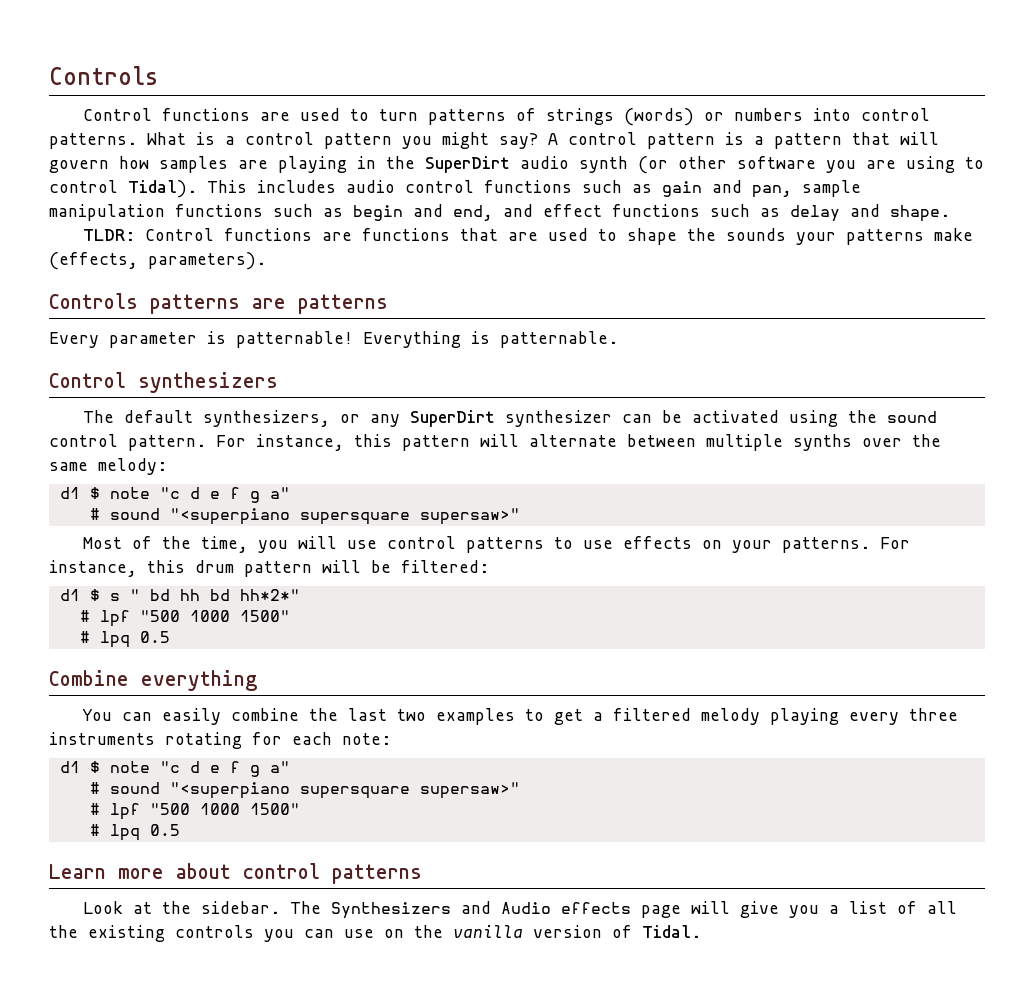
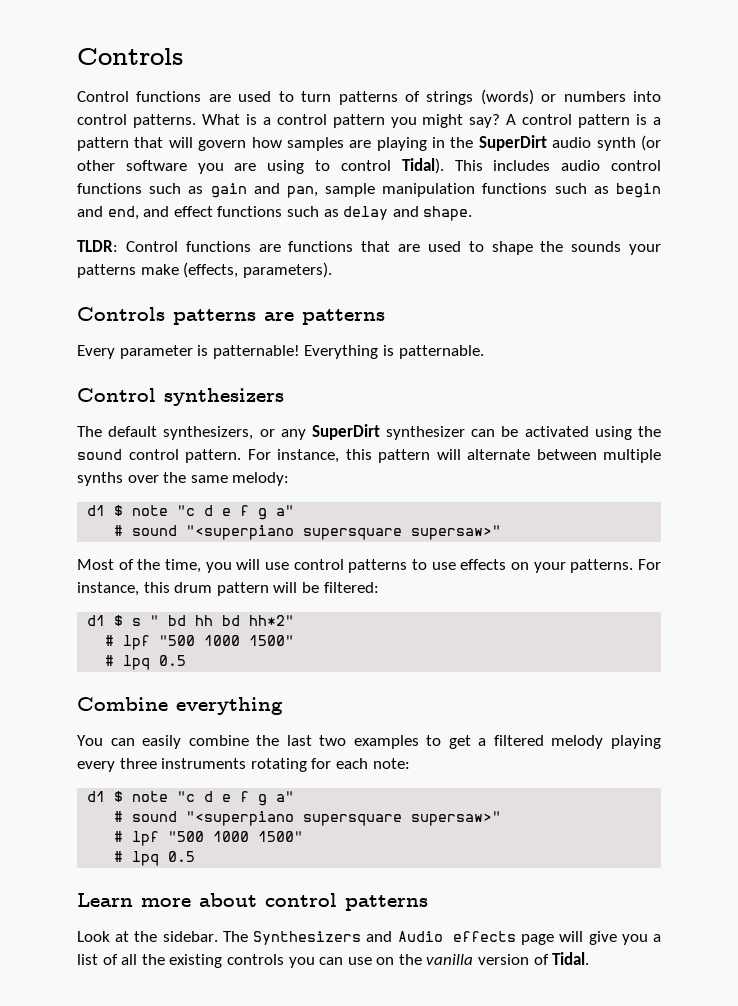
[239,589,300,601] hh*2*" -> [249,615,295,626] hh*2"

